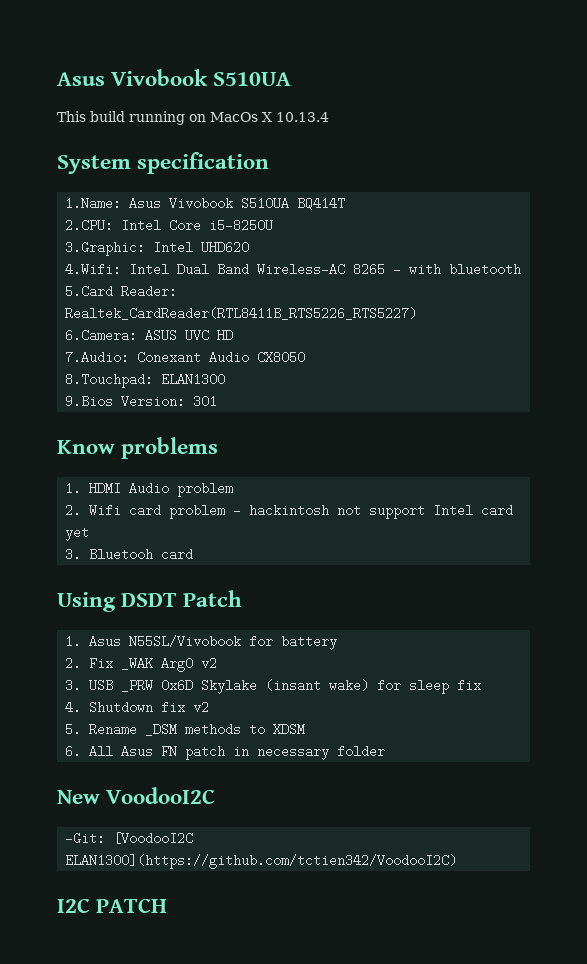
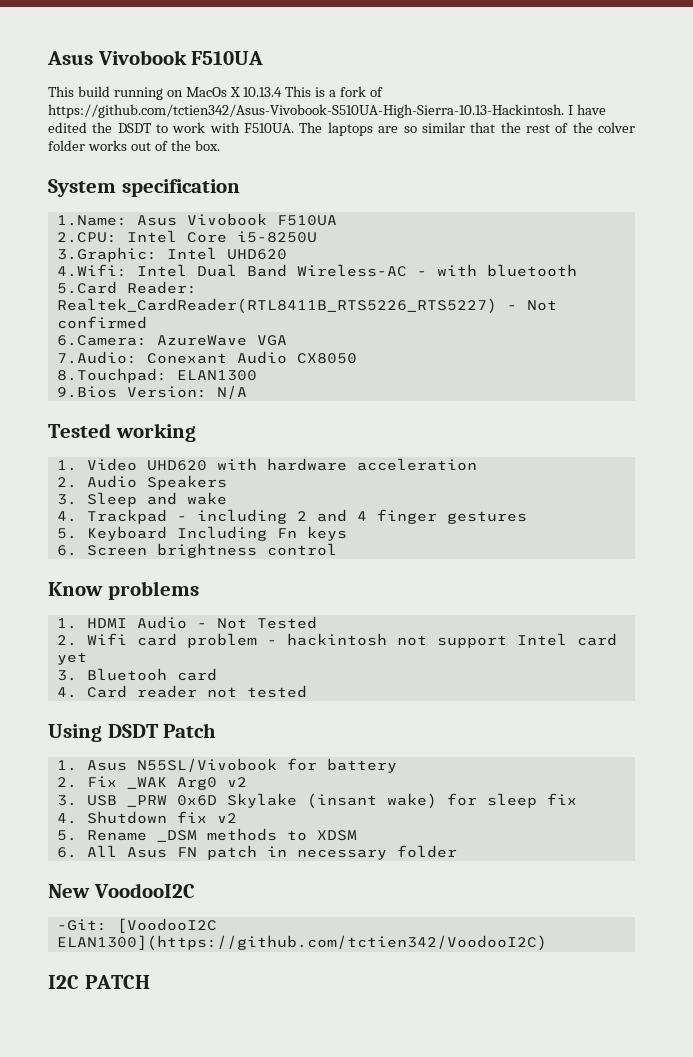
[57,69,292,86] Asus Vivobook S510UA -> [47,50,264,65] Asus Vivobook F510UA
(329, 117) none -> [285,86,384,97] [48,104,606,118] [48,122,636,136] [48,140,220,151] This is a fork of https://github.com/tctien342/Asus-Vivobook-S510UA-High-Sierra-10.13-Hackintosh. I have edited the DSDT to work with F510UA. The laptops are so similar that the rest of the colver folder works out of the box.
[241,197,346,210] S510UA BQ414T -> [276,215,337,226] F510UA
[353,263,386,276] 8265 -> (407, 270) none
[65,329,234,342] // 6.Camera: ASUS UVC HD -> [506,300,557,311] [56,316,147,329] [56,335,287,346] - Not confirmed // 6.Camera: AzureWave VGA
[193,395,218,408] 301 -> [216,385,247,399] [48,423,196,442] [56,458,477,471] [56,475,227,490] [56,492,227,507] [56,509,527,524] [56,526,347,541] [56,543,337,558] N/A // Tested working // 1. Video UHD620 with hardware acceleration // 2. Audio Speakers // 3. Sleep and wake // 4. Trackpad - including 2 and 4 finger gestures // 5. Keyboard Including Fn keys // 6. Screen brightness control
[177,482,234,497] problem -> [196,616,317,629] - Not Tested
(194, 554) none -> [56,685,307,698] // 4. Card reader not tested

